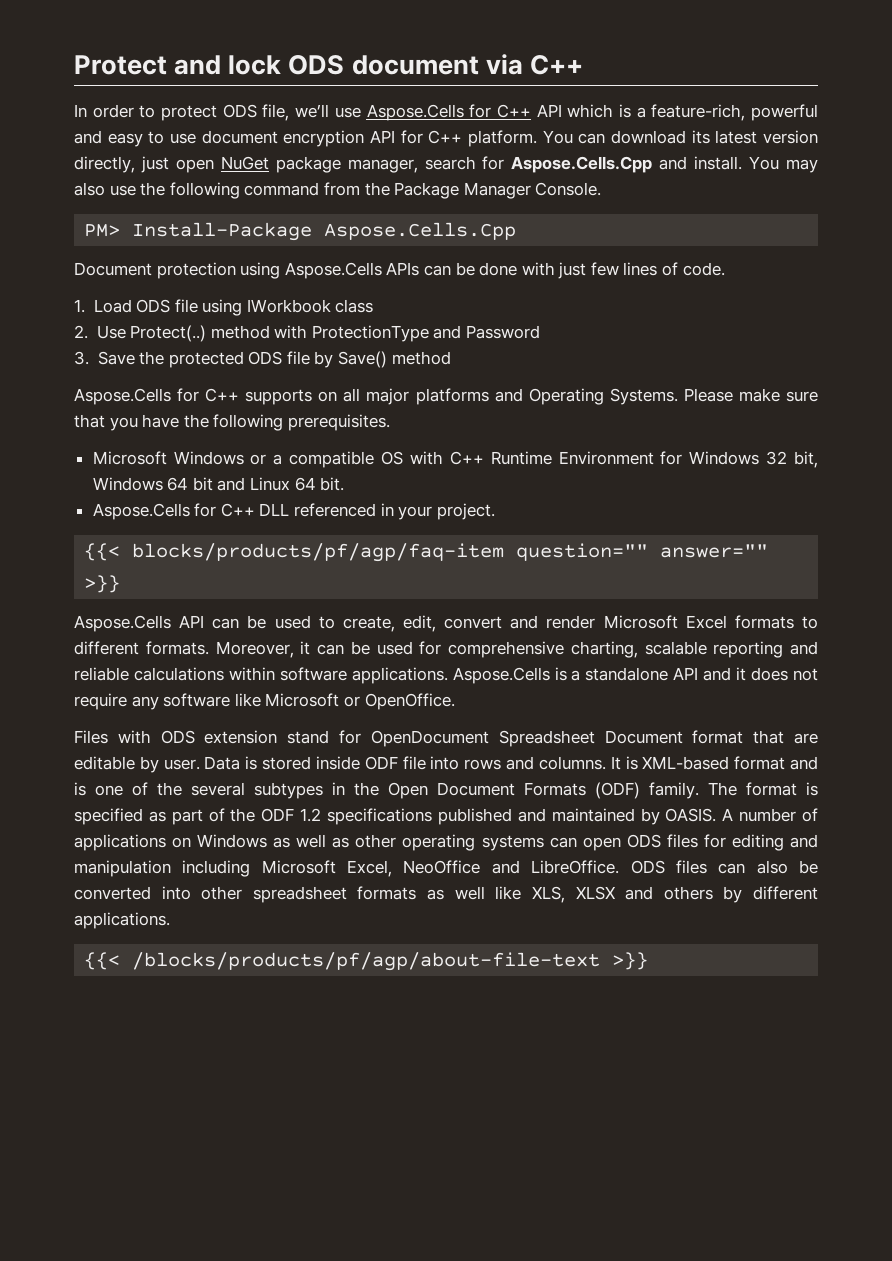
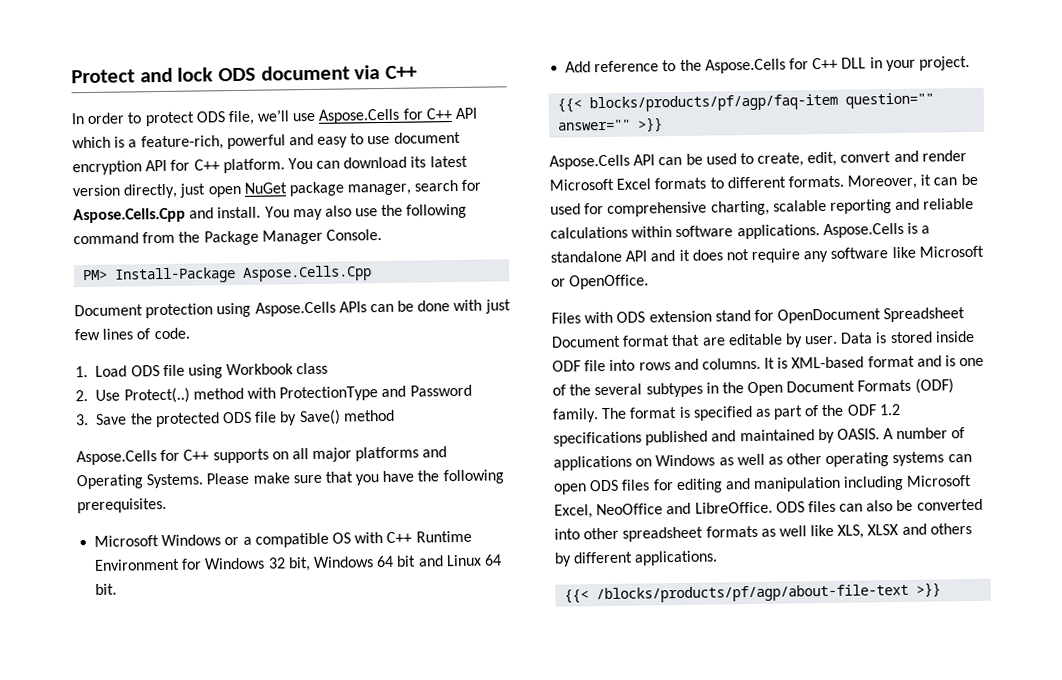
[246,299,331,313] IWorkbook -> [226,363,295,376] Workbook
(345, 484) none -> [565,59,702,73] Add reference to the
[294,503,377,517] referenced -> (867, 63) none

